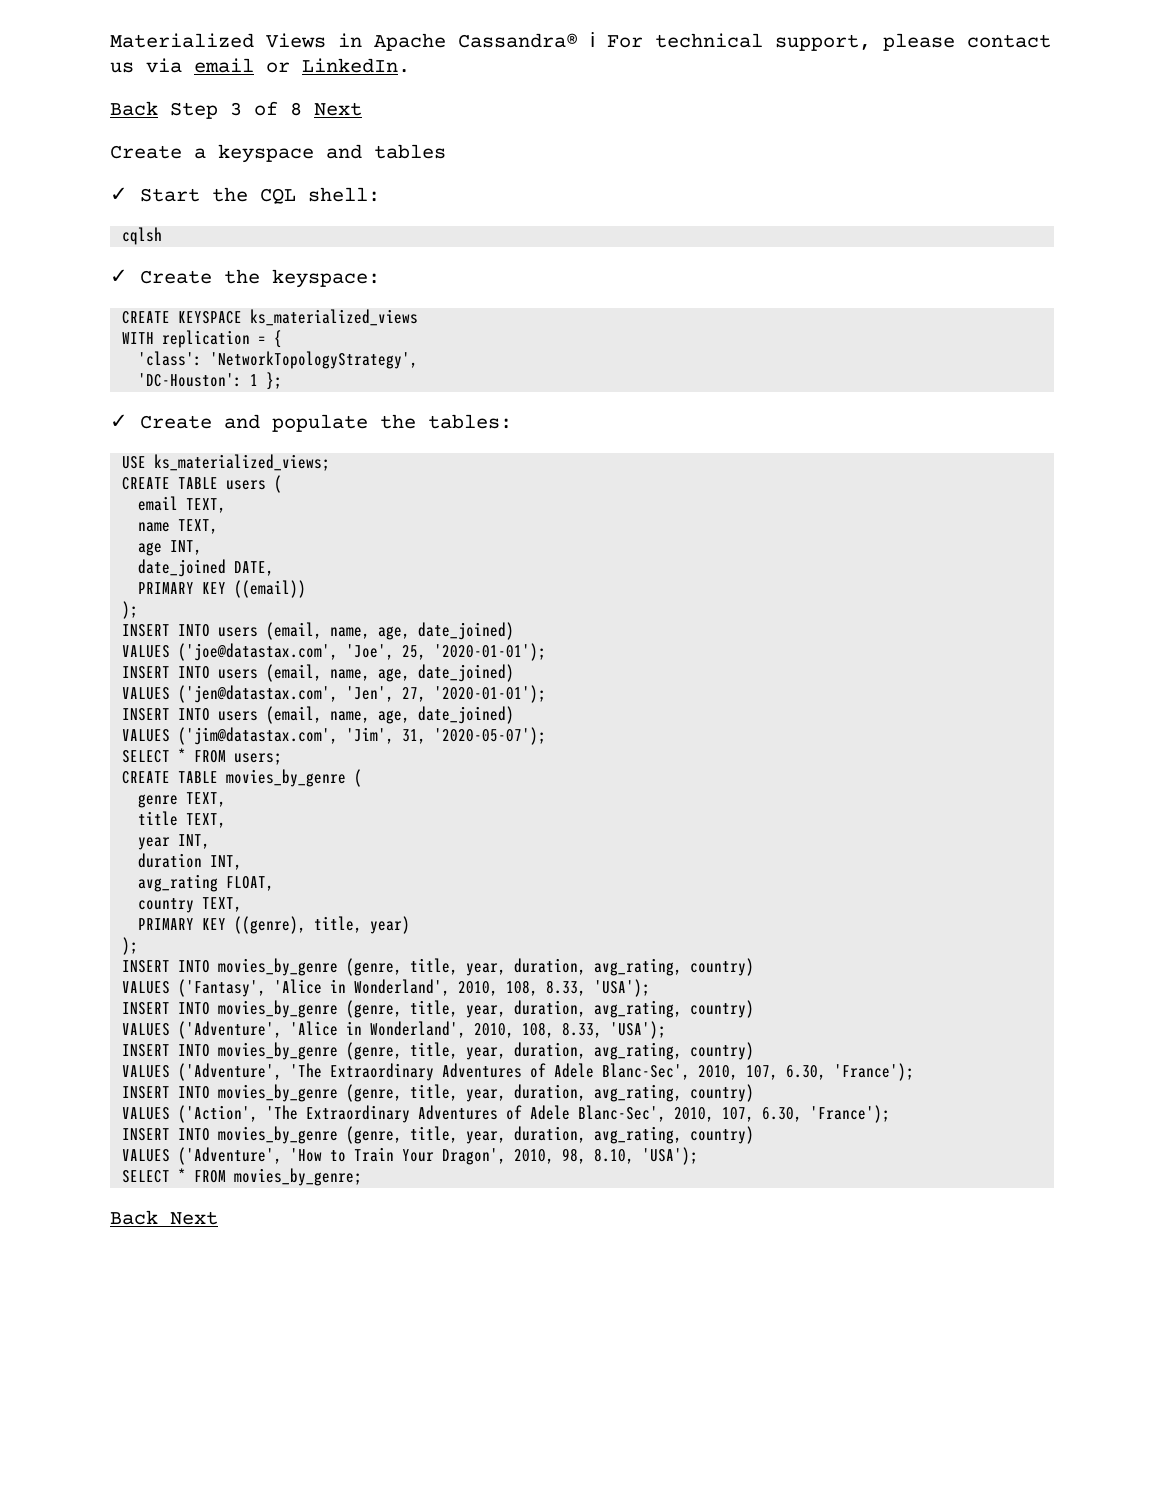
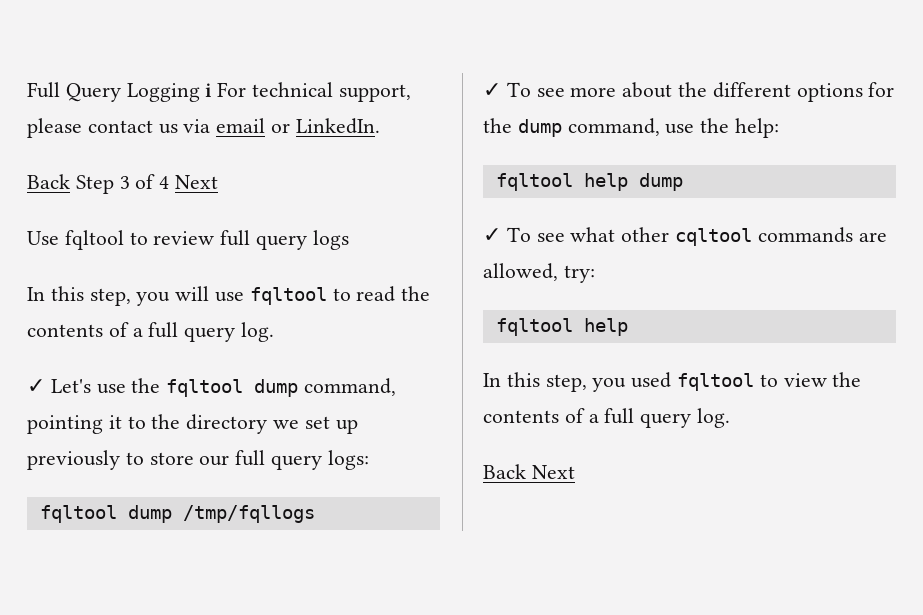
[110,33,578,51] Materialized Views in Apache Cassandra® -> [27,82,200,102] Full Query Logging
[290,102,302,116] 8 -> [159,176,170,189] 4
[110,144,446,163] [110,187,380,204] [122,227,163,245] [110,269,380,288] [122,309,419,326] [122,330,283,348] [138,351,419,369] [138,372,283,390] [110,414,512,432] [122,454,331,471] [122,475,283,493] [138,496,227,513] [138,519,219,534] [138,540,203,556] [138,559,275,577] [138,580,307,598] [122,601,139,619] [122,622,515,640] [122,643,547,661] [122,664,515,682] [122,685,547,703] [122,706,515,724] [122,727,547,745] [122,748,283,765] [122,769,363,787] [138,792,227,808] [138,811,227,828] [138,834,211,850] [138,853,243,870] [138,874,275,892] [138,897,243,913] [138,916,411,934] [122,937,139,955] [122,958,755,976] [122,979,651,997] [122,1000,755,1018] [122,1021,667,1039] [122,1042,755,1060] [122,1063,915,1081] [122,1084,755,1102] [122,1105,891,1123] [122,1126,755,1144] [122,1147,699,1165] [122,1168,363,1186] Create a keyspace and tables // ✓ Start the CQL shell: // cqlsh // ✓ Create the keyspace: // CREATE KEYSPACE ks_materialized_views // WITH replication = { // 'class': 'NetworkTopologyStrategy', // 'DC-Houston': 1 }; // ✓ Create and populate the tables: // USE ks_materialized_views; // CREATE TABLE users ( // email TEXT, // name TEXT, // age INT, // date_joined DATE, // PRIMARY KEY ((email)) // ); // INSERT INTO users (email, name, age, date_joined) // VALUES ('joe@datastax.com', 'Joe', 25, '2020-01-01'); // INSERT INTO users (email, name, age, date_joined) // VALUES ('jen@datastax.com', 'Jen', 27, '2020-01-01'); // INSERT INTO users (email, name, age, date_joined) // VALUES ('jim@datastax.com', 'Jim', 31, '2020-05-07'); // SELECT * FROM users; // CREATE TABLE movies_by_genre ( // genre TEXT, // title TEXT, // year INT, // duration INT, // avg_rating FLOAT, // country TEXT, // PRIMARY KEY ((genre), title, year) // ); // INSERT INTO movies_by_genre (genre, title, year, duration, avg_rating, country) // VALUES ('Fantasy', 'Alice in Wonderland', 2010, 108, 8.33, 'USA'); // INSERT INTO movies_by_genre (genre, title, year, duration, avg_rating, country) // VALUES ('Adventure', 'Alice in Wonderland', 2010, 108, 8.33, 'USA'); // INSERT INTO movies_by_genre (genre, title, year, duration, avg_rating, country) // VALUES ('Adventure', 'The Extraordinary Adventures of Adele Blanc-Sec', 2010, 107, 6.30, 'France'); // INSERT INTO movies_by_genre (genre, title, year, duration, avg_rating, country) // VALUES ('Action', 'The Extraordinary Adventures of Adele Blanc-Sec', 2010, 107, 6.30, 'France'); // INSERT INTO movies_by_genre (genre, title, year, duration, avg_rating, country) // VALUES ('Adventure', 'How to Train Your Dragon', 2010, 98, 8.10, 'USA'); // SELECT * FROM movies_by_genre; -> [27,230,349,250] [27,286,431,306] [27,322,275,342] [27,378,397,397] [27,414,358,434] [27,450,369,470] [39,505,315,523] [483,82,895,102] [483,118,780,138] [495,173,683,191] [483,227,887,246] [483,263,595,283] [495,318,628,336] [483,372,862,392] [483,408,731,428] Use fqltool to review full query logs // In this step, you will use fqltool to read the contents of a full query log. // ✓ Let's use the fqltool dump command, pointing it to the directory we set up previously to store our full query logs: // fqltool dump /tmp/fqllogs // ✓ To see more about the different options for the dump command, use the help: // fqltool help dump // ✓ To see what other cqltool commands are allowed, try: // fqltool help // In this step, you used fqltool to view the contents of a full query log.

